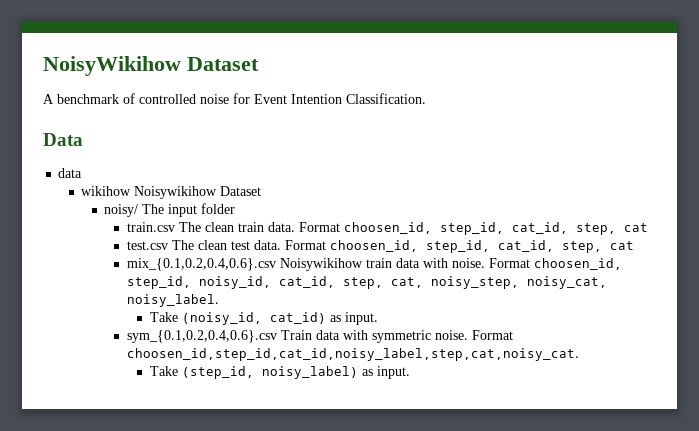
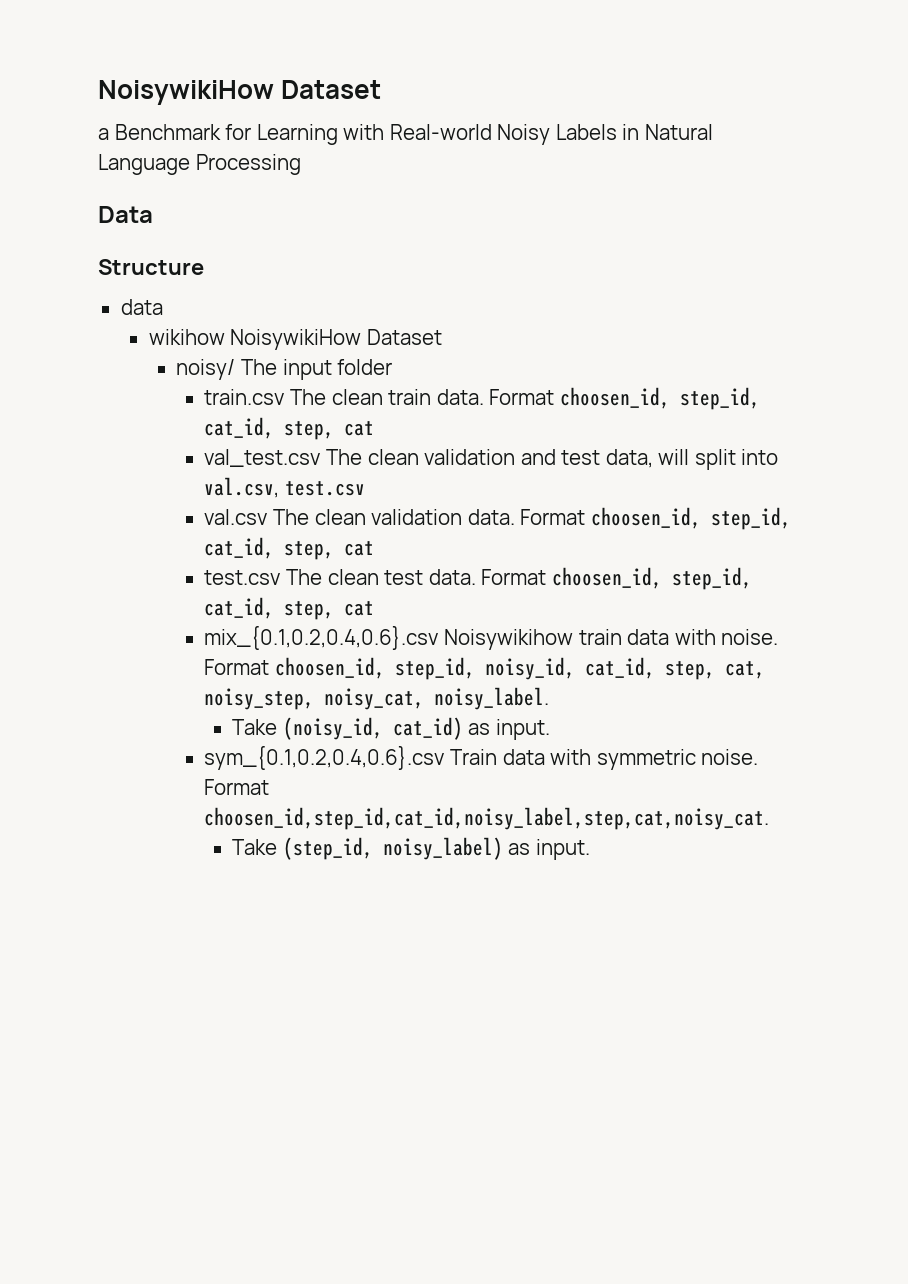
[43,56,259,76] [43,93,426,104] NoisyWikihow Dataset // A benchmark of controlled noise for Event Intention Classification. -> [98,80,382,105] [98,124,713,145] [98,154,301,175] NoisywikiHow Dataset // a Benchmark for Learning with Real-world Noisy Labels in Natural Language Processing
(83, 139) none -> [98,259,204,275] // Structure
[134,186,218,199] Noisywikihow -> [230,329,362,350] NoisywikiHow
(648, 227) none -> [204,449,779,470] [204,477,365,498] [204,507,791,530] [204,537,375,560] // val_test.csv The clean validation and test data, will split into val.csv, test.csv // val.csv The clean validation data. Format choosen_id, step_id, cat_id, step, cat

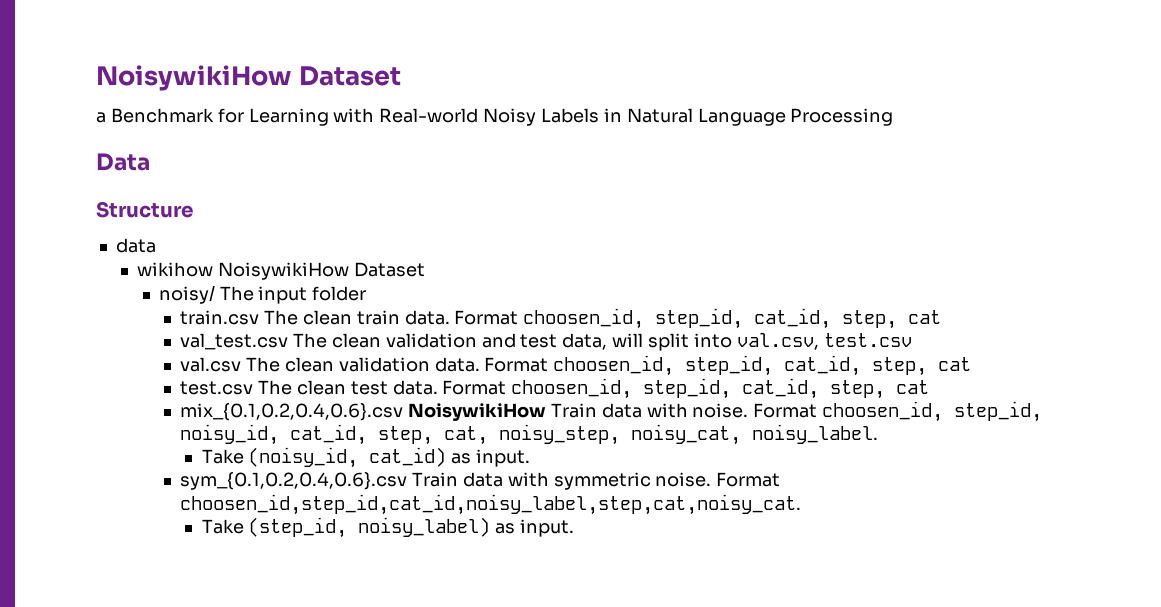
[443,629,622,650] Noisywikihow train -> [408,403,597,421] NoisywikiHow Train

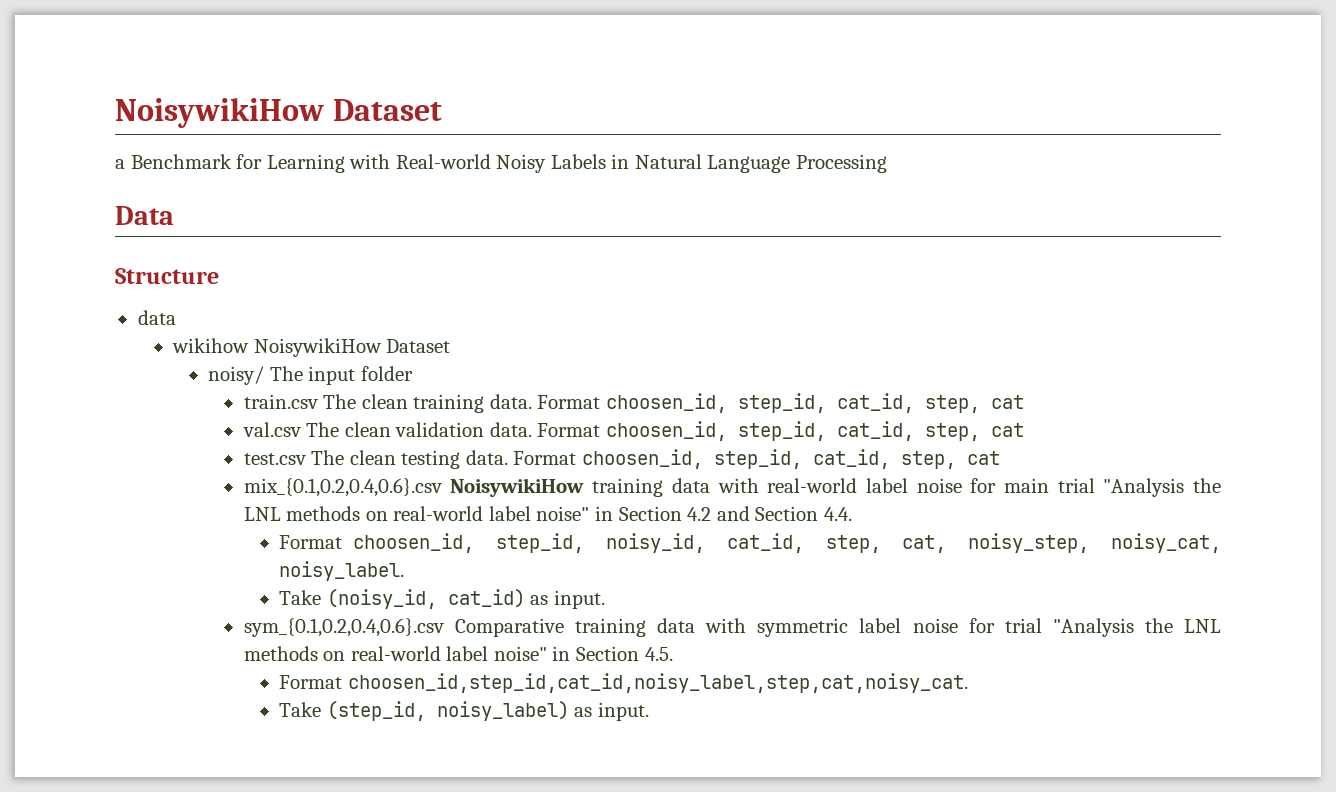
[356,308,942,329] [180,333,912,351] train data. Format choosen_id, step_id, cat_id, step, cat // val_test.csv The clean validation and test data, will split into val.csv, test.csv -> [413,393,1024,413] training data. Format choosen_id, step_id, cat_id, step, cat
[350,381,388,395] test -> [401,450,461,469] testing
[550,403,749,418] Train data with noise. -> [592,478,1222,497] [243,506,852,521] training data with real-world label noise for main trial "Analysis the LNL methods on real-world label noise" in Section 4.2 and Section 4.4. //
[412,472,459,487] Train -> [454,618,646,637] Comparative training
[655,472,712,487] noise. -> [859,618,1221,637] [243,646,673,661] label noise for trial "Analysis the LNL methods on real-world label noise" in Section 4.5. //

